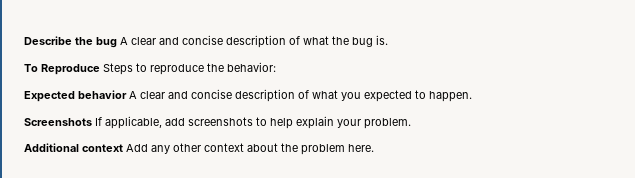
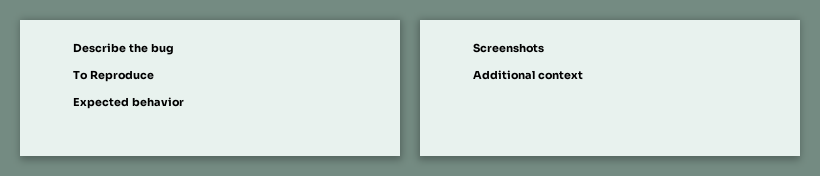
[120,35,388,48] [24,62,276,75] [24,89,472,102] [24,116,411,129] [24,143,374,155] A clear and concise description of what the bug is. // To Reproduce Steps to reproduce the behavior: // Expected behavior A clear and concise description of what you expected to happen. // Screenshots If applicable, add screenshots to help explain your problem. // Additional context Add any other context about the problem here. -> [73,70,154,82] [73,97,184,109] [473,43,544,53] [473,70,583,80] // To Reproduce // Expected behavior // Screenshots // Additional context

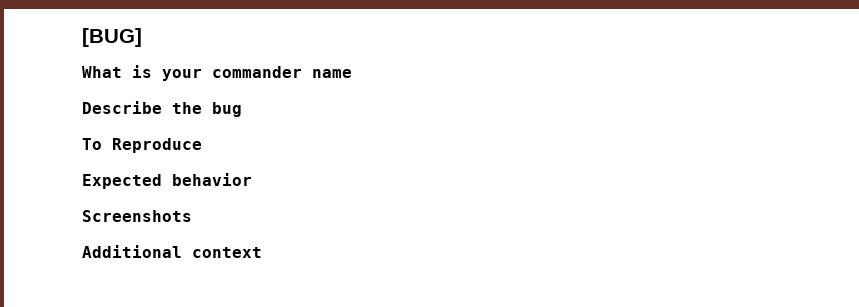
(73, 48) none -> [82,28,142,47] [82,65,352,81] [BUG] // What is your commander name //

